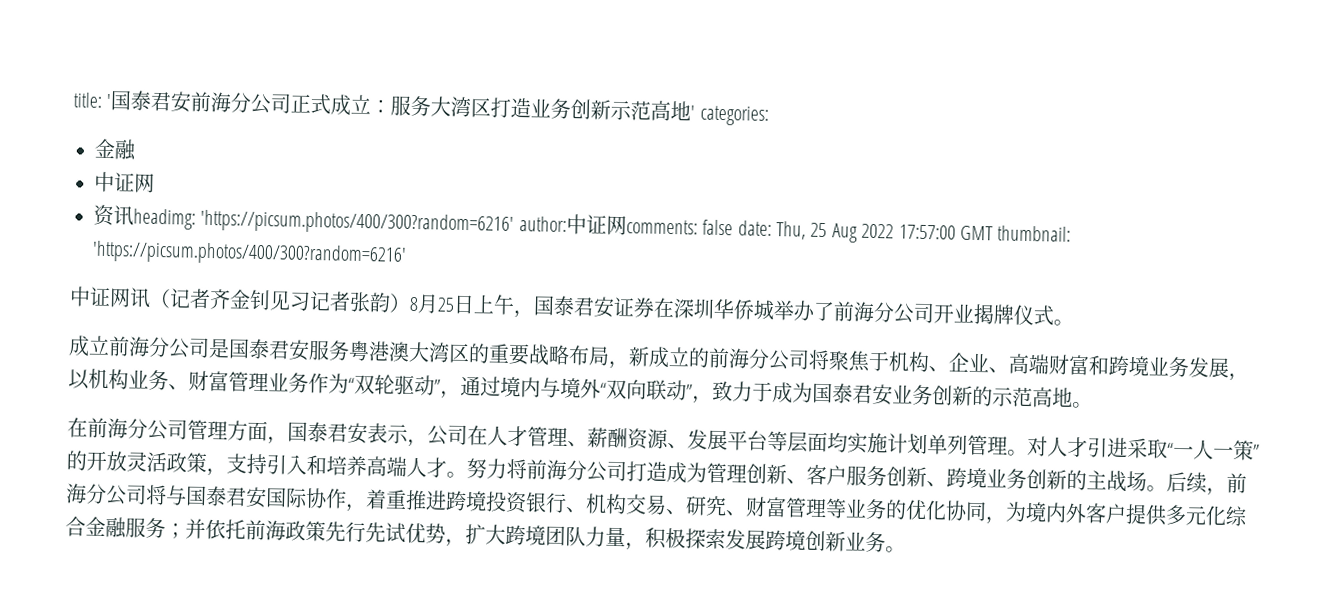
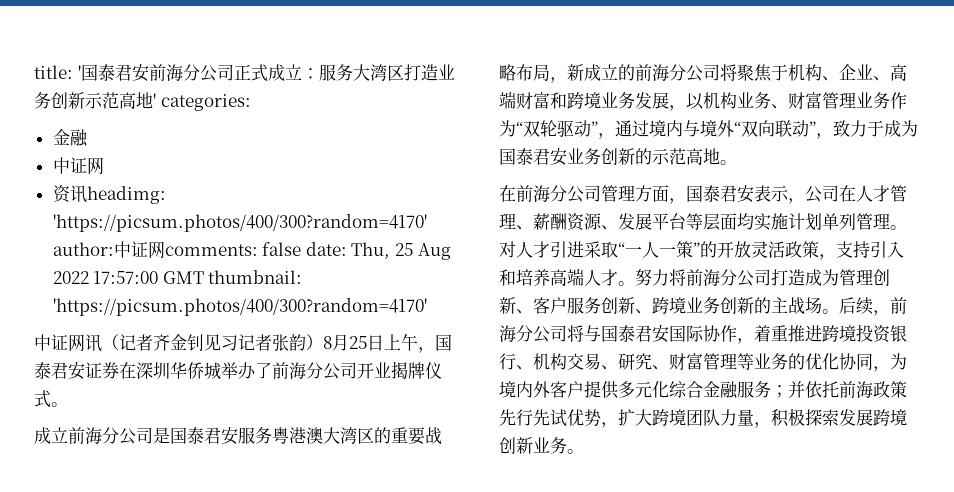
[200,209,515,236] 'https://picsum.photos/400/300?random=6216' -> [52,214,427,232] 'https://picsum.photos/400/300?random=4170'
[92,240,407,267] 'https://picsum.photos/400/300?random=6216' -> [52,298,427,316] 'https://picsum.photos/400/300?random=4170'

